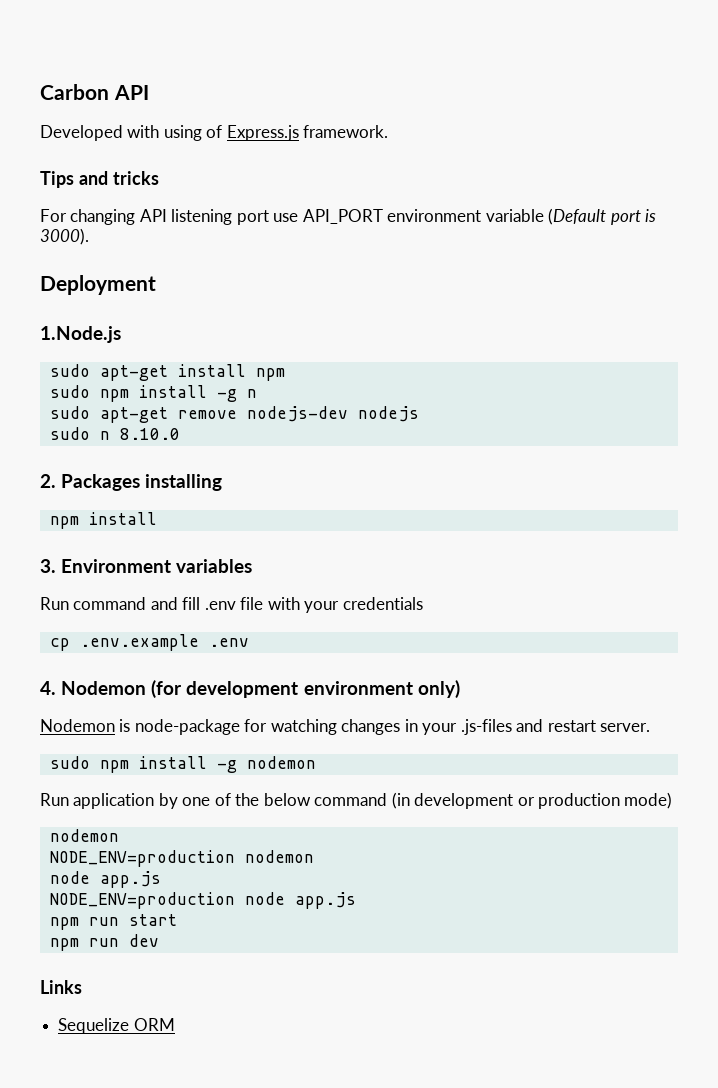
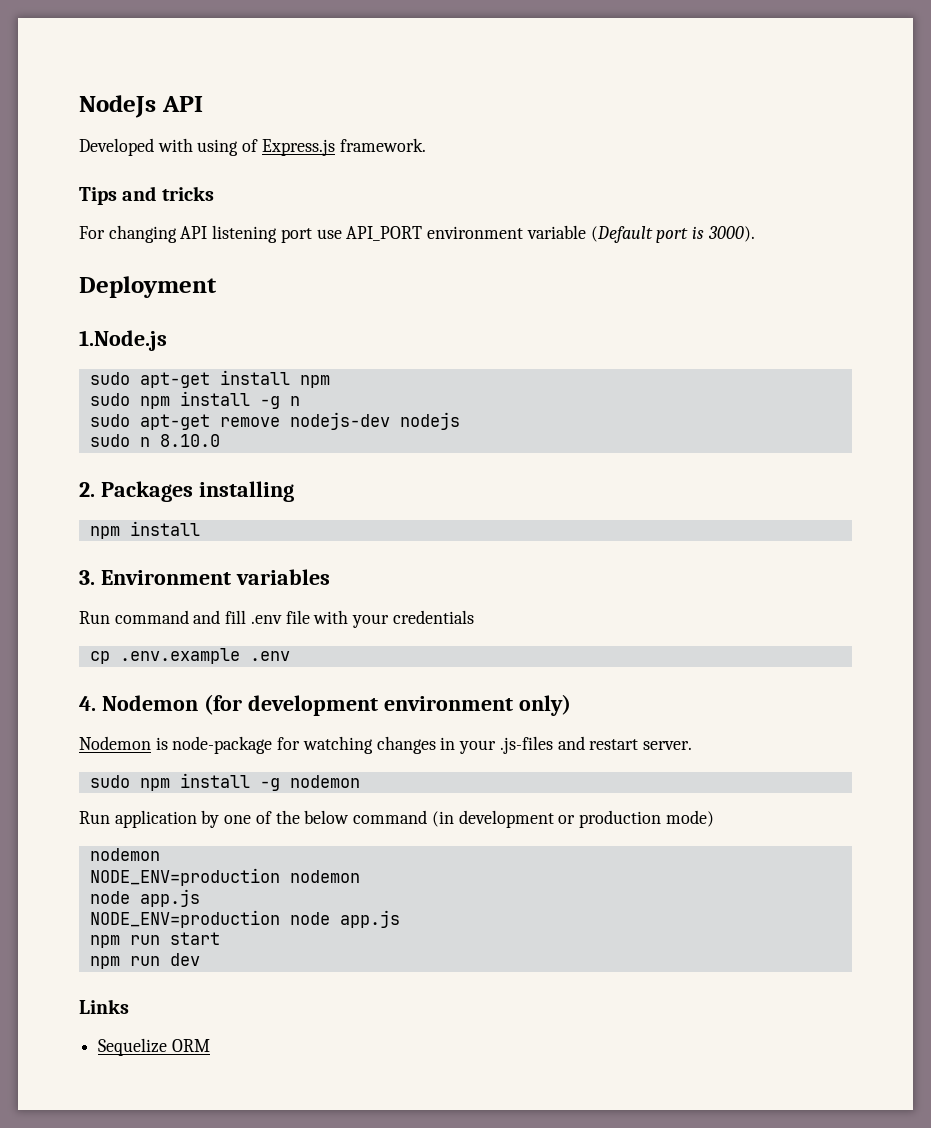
[40,84,109,100] Carbon -> [79,95,156,118] NodeJs

